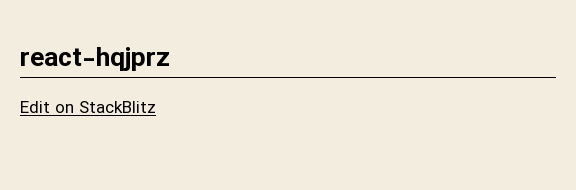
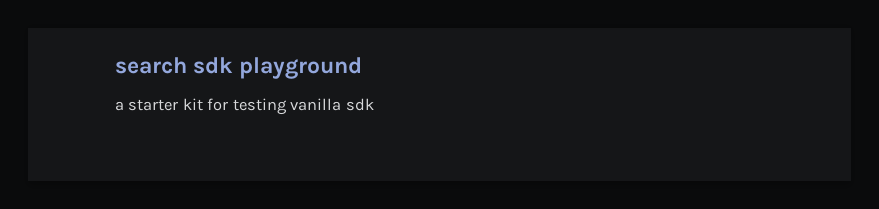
[20,47,170,71] [20,101,156,113] react-hqjprz // Edit on StackBlitz -> [115,57,363,79] [115,98,374,115] search sdk playground // a starter kit for testing vanilla sdk

